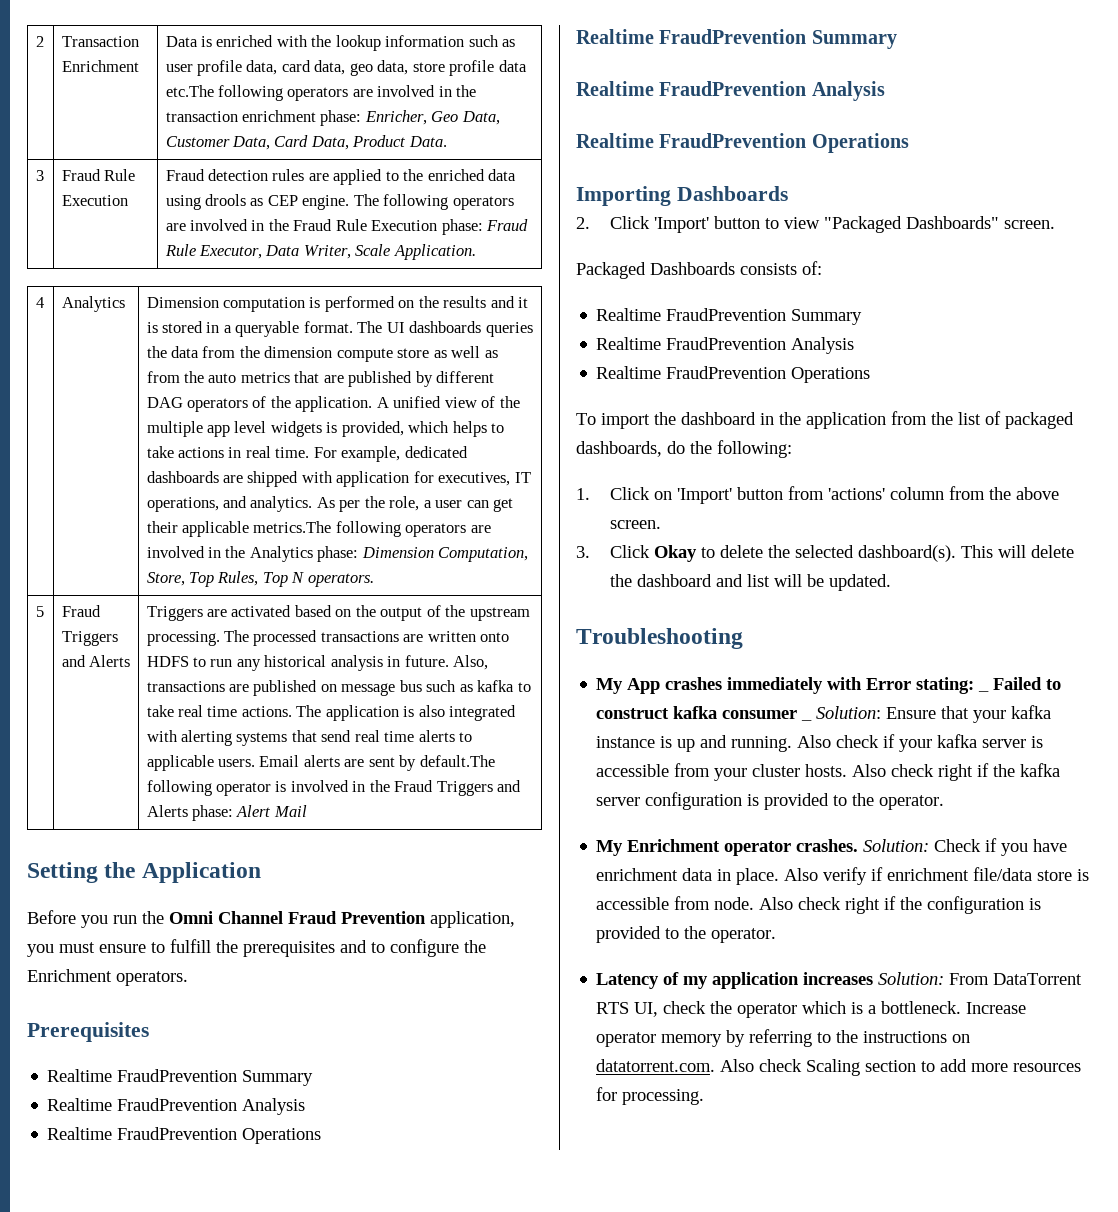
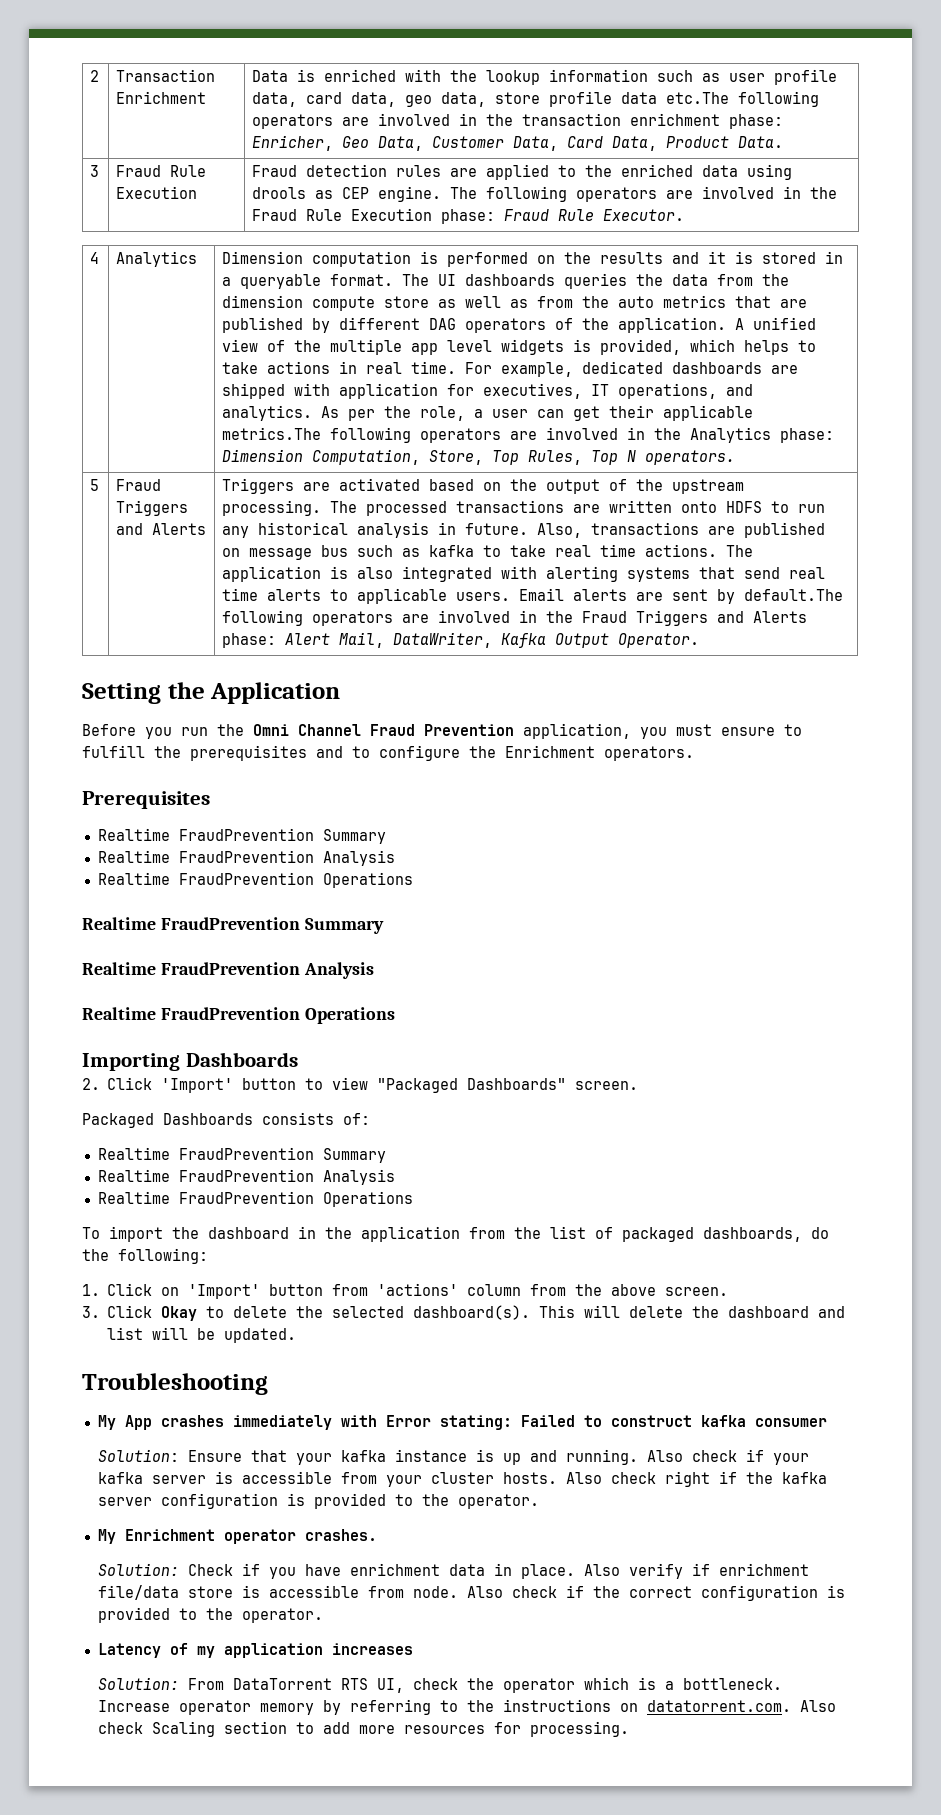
[198,244,476,260] Executor, Data Writer, Scale Application. -> [603,209,685,221] Executor.
[215,781,287,796] operator is -> [312,611,430,626] operators are
[273,805,307,817] Mail -> [339,632,700,648] Mail, DataWriter, Kafka Output Operator.
[978,690,990,692] _ -> (512, 1422) none
[801,719,813,721] _ -> (827, 1422) //
(859, 845) none -> (377, 1535) //
[845,896,923,914] right if the -> [566,1585,693,1598] if the correct
(874, 978) none -> (413, 1649) //

